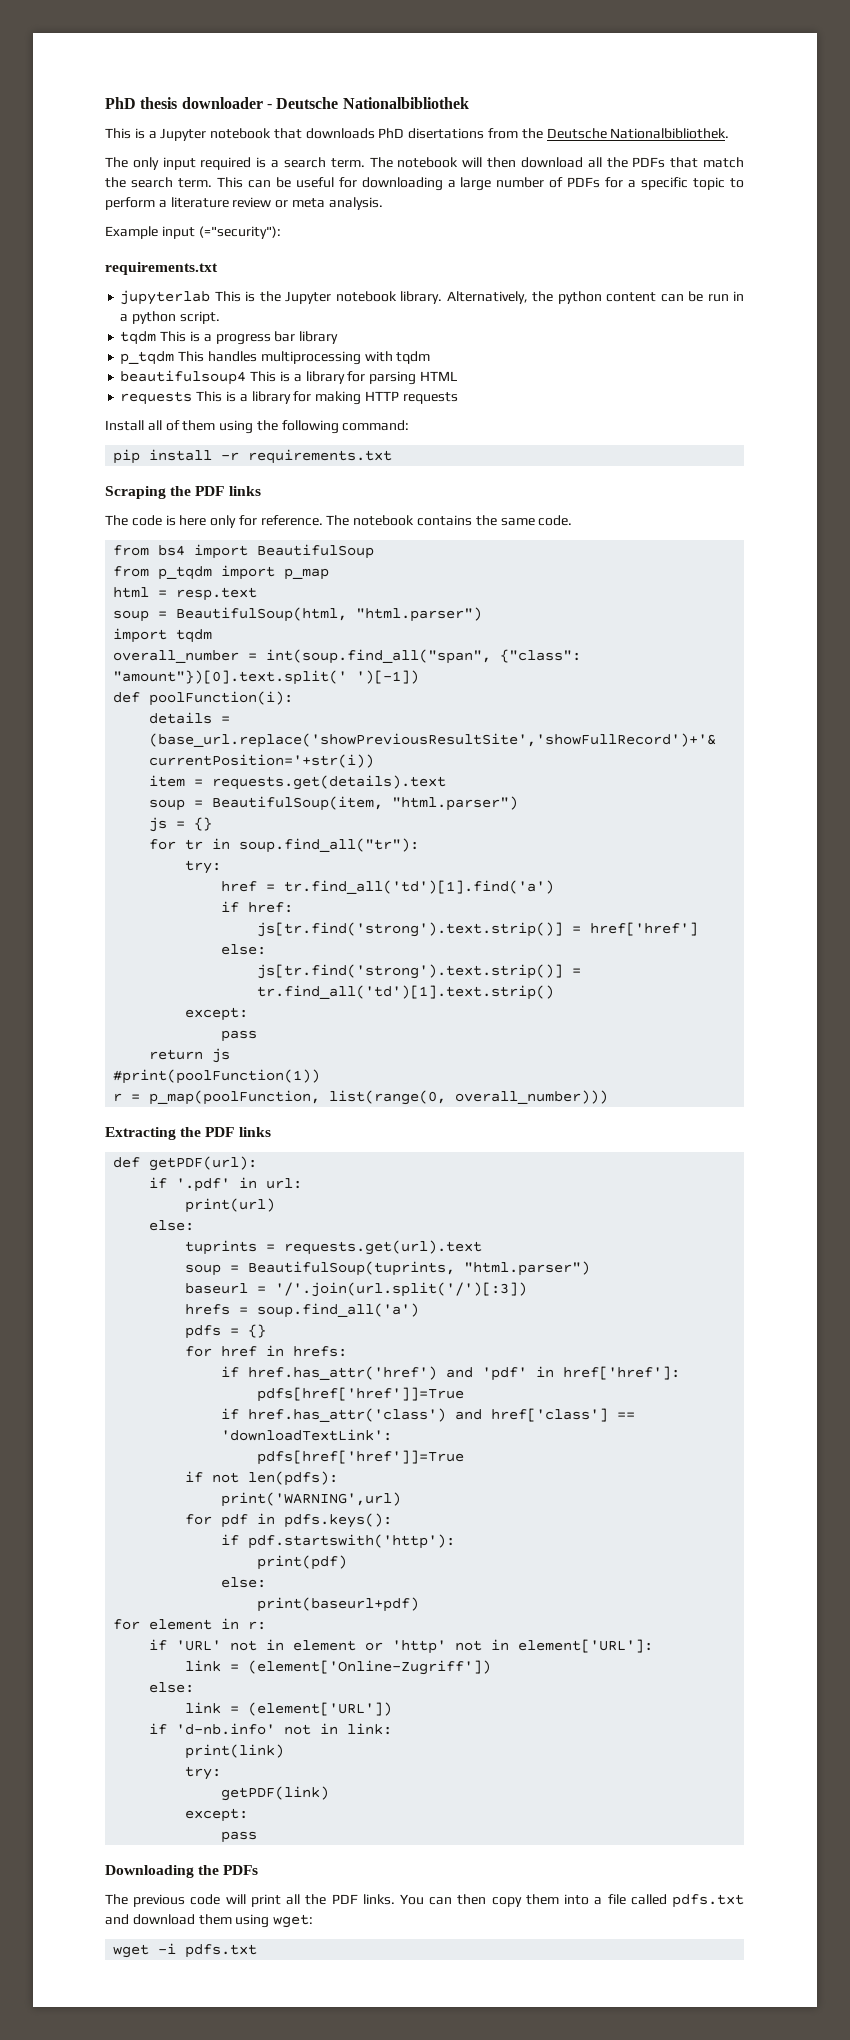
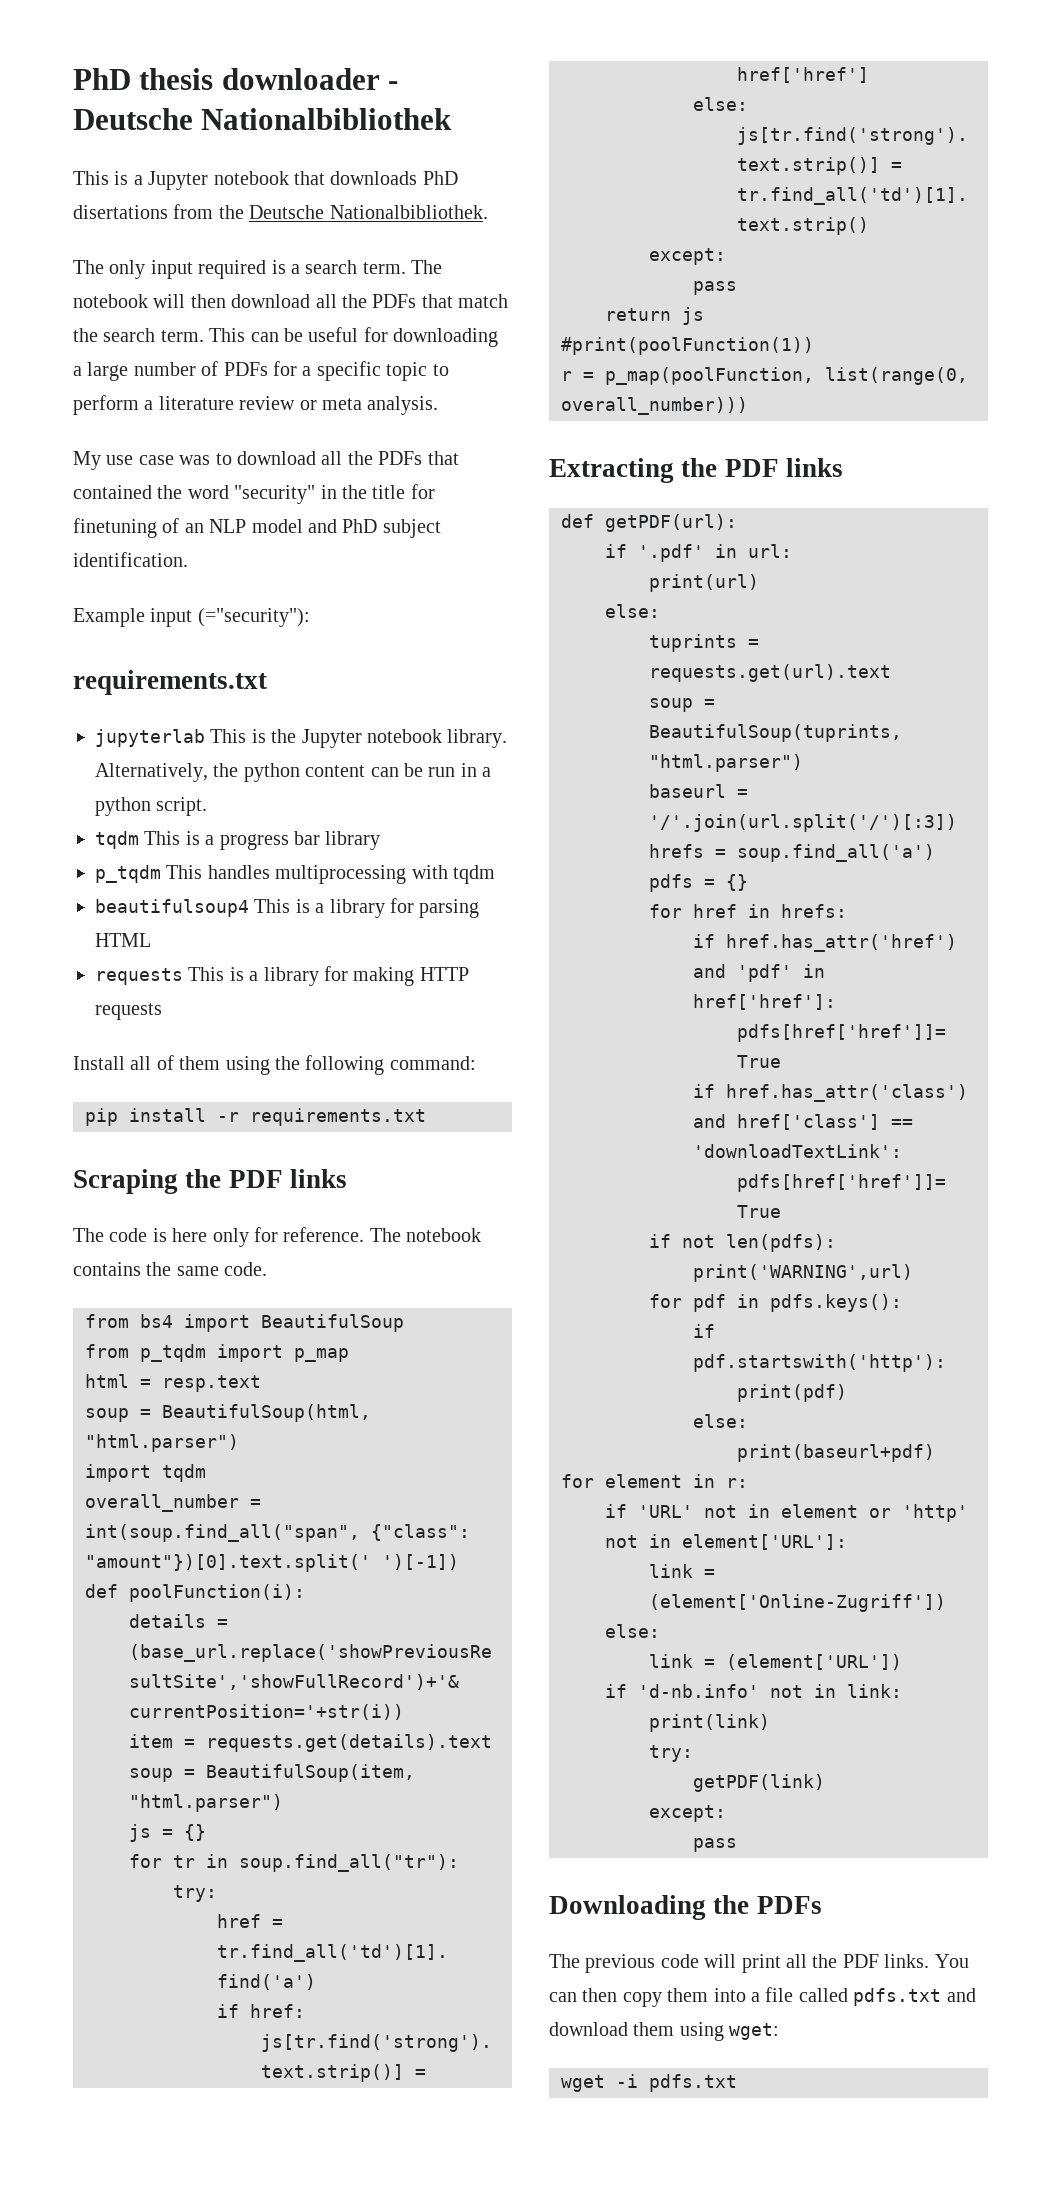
(383, 203) none -> [73,451,459,470] [73,484,435,504] [73,518,441,538] [73,552,188,567] // My use case was to download all the PDFs that contained the word "security" in the title for finetuning of an NLP model and PhD subject identification.

